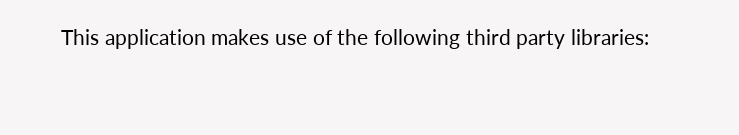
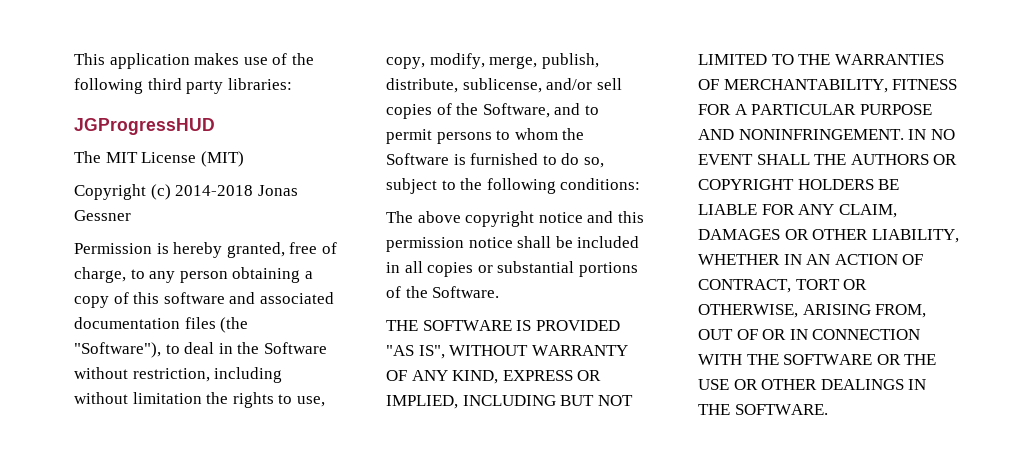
(650, 37) none -> [74,118,215,135] [74,151,244,167] [74,184,298,200] [74,210,131,221] [74,242,337,258] [74,267,313,283] [74,292,334,308] [74,317,249,333] [74,342,327,358] [74,367,283,383] [74,392,325,408] [386,53,599,69] [386,78,622,93] [386,103,599,119] [386,128,585,144] [386,153,604,168] [386,178,641,194] [386,211,644,227] [386,236,640,252] [386,261,638,277] [386,286,500,298] [386,320,620,331] [386,345,628,359] [386,370,602,384] [386,395,633,409] [698,54,944,65] [698,79,958,93] [698,104,932,115] [698,129,955,140] [698,154,958,165] [698,179,900,190] [698,204,897,218] [698,229,959,243] [698,254,924,265] [698,279,868,293] [698,304,927,318] [698,329,921,340] [698,354,937,365] [698,379,927,390] [698,404,828,415] // JGProgressHUD // The MIT License (MIT) // Copyright (c) 2014-2018 Jonas Gessner // Permission is hereby granted, free of charge, to any person obtaining a copy of this software and associated documentation files (the "Software"), to deal in the Software without restriction, including without limitation the rights to use, copy, modify, merge, publish, distribute, sublicense, and/or sell copies of the Software, and to permit persons to whom the Software is furnished to do so, subject to the following conditions: // The above copyright notice and this permission notice shall be included in all copies or substantial portions of the Software. // THE SOFTWARE IS PROVIDED "AS IS", WITHOUT WARRANTY OF ANY KIND, EXPRESS OR IMPLIED, INCLUDING BUT NOT LIMITED TO THE WARRANTIES OF MERCHANTABILITY, FITNESS FOR A PARTICULAR PURPOSE AND NONINFRINGEMENT. IN NO EVENT SHALL THE AUTHORS OR COPYRIGHT HOLDERS BE LIABLE FOR ANY CLAIM, DAMAGES OR OTHER LIABILITY, WHETHER IN AN ACTION OF CONTRACT, TORT OR OTHERWISE, ARISING FROM, OUT OF OR IN CONNECTION WITH THE SOFTWARE OR THE USE OR OTHER DEALINGS IN THE SOFTWARE.

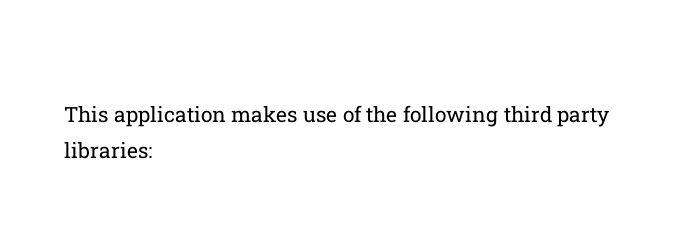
[74,118,215,135] [74,151,244,167] [74,184,298,200] [74,210,131,221] [74,242,337,258] [74,267,313,283] [74,292,334,308] [74,317,249,333] [74,342,327,358] [74,367,283,383] [74,392,325,408] [386,53,599,69] [386,78,622,93] [386,103,599,119] [386,128,585,144] [386,153,604,168] [386,178,641,194] [386,211,644,227] [386,236,640,252] [386,261,638,277] [386,286,500,298] [386,320,620,331] [386,345,628,359] [386,370,602,384] [386,395,633,409] [698,54,944,65] [698,79,958,93] [698,104,932,115] [698,129,955,140] [698,154,958,165] [698,179,900,190] [698,204,897,218] [698,229,959,243] [698,254,924,265] [698,279,868,293] [698,304,927,318] [698,329,921,340] [698,354,937,365] [698,379,927,390] [698,404,828,415] // JGProgressHUD // The MIT License (MIT) // Copyright (c) 2014-2018 Jonas Gessner // Permission is hereby granted, free of charge, to any person obtaining a copy of this software and associated documentation files (the "Software"), to deal in the Software without restriction, including without limitation the rights to use, copy, modify, merge, publish, distribute, sublicense, and/or sell copies of the Software, and to permit persons to whom the Software is furnished to do so, subject to the following conditions: // The above copyright notice and this permission notice shall be included in all copies or substantial portions of the Software. // THE SOFTWARE IS PROVIDED "AS IS", WITHOUT WARRANTY OF ANY KIND, EXPRESS OR IMPLIED, INCLUDING BUT NOT LIMITED TO THE WARRANTIES OF MERCHANTABILITY, FITNESS FOR A PARTICULAR PURPOSE AND NONINFRINGEMENT. IN NO EVENT SHALL THE AUTHORS OR COPYRIGHT HOLDERS BE LIABLE FOR ANY CLAIM, DAMAGES OR OTHER LIABILITY, WHETHER IN AN ACTION OF CONTRACT, TORT OR OTHERWISE, ARISING FROM, OUT OF OR IN CONNECTION WITH THE SOFTWARE OR THE USE OR OTHER DEALINGS IN THE SOFTWARE. -> (152, 150) none

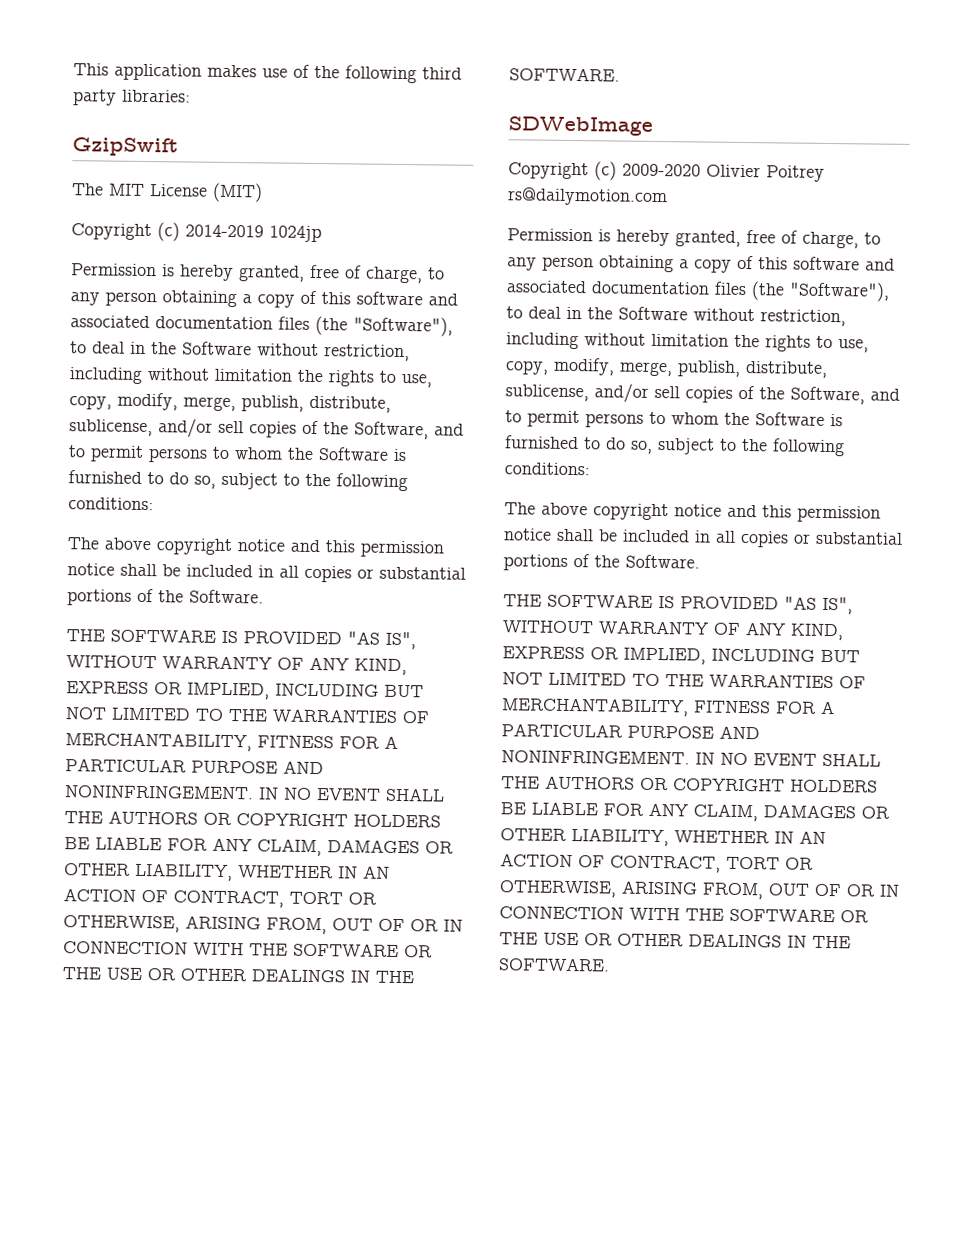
(152, 150) none -> [72,137,178,157] [71,182,263,203] [71,222,322,243] [71,263,445,284] [70,290,458,308] [70,315,453,337] [70,341,410,362] [69,367,432,388] [69,392,391,413] [69,418,464,440] [68,445,407,463] [68,470,408,492] [68,497,154,511] [67,537,444,558] [67,563,466,583] [67,588,264,606] [66,628,416,650] [66,655,407,676] [66,681,424,700] [65,707,429,724] [65,732,398,752] [65,758,324,775] [64,785,445,802] [64,810,441,828] [64,836,454,857] [64,862,390,882] [63,888,377,908] [63,915,463,935] [63,941,433,958] [62,967,414,984] [509,67,620,82] [508,116,653,136] [508,161,825,182] [507,187,668,207] [507,228,881,249] [507,255,895,273] [506,280,890,302] [506,306,846,327] [506,332,869,353] [505,357,828,378] [505,383,900,405] [505,410,843,428] [505,435,845,457] [504,462,590,476] [504,502,881,523] [503,528,903,548] [503,554,700,571] [503,593,853,615] [502,620,844,641] [502,646,860,665] [502,672,866,689] [501,697,835,717] [501,723,760,740] [501,750,881,767] [501,775,878,793] [500,801,890,822] [500,828,826,847] [500,853,814,873] [499,880,899,900] [499,906,869,923] [499,932,851,949] [498,957,610,972] // GzipSwift // The MIT License (MIT) // Copyright (c) 2014-2019 1024jp // Permission is hereby granted, free of charge, to any person obtaining a copy of this software and associated documentation files (the "Software"), to deal in the Software without restriction, including without limitation the rights to use, copy, modify, merge, publish, distribute, sublicense, and/or sell copies of the Software, and to permit persons to whom the Software is furnished to do so, subject to the following conditions: // The above copyright notice and this permission notice shall be included in all copies or substantial portions of the Software. // THE SOFTWARE IS PROVIDED "AS IS", WITHOUT WARRANTY OF ANY KIND, EXPRESS OR IMPLIED, INCLUDING BUT NOT LIMITED TO THE WARRANTIES OF MERCHANTABILITY, FITNESS FOR A PARTICULAR PURPOSE AND NONINFRINGEMENT. IN NO EVENT SHALL THE AUTHORS OR COPYRIGHT HOLDERS BE LIABLE FOR ANY CLAIM, DAMAGES OR OTHER LIABILITY, WHETHER IN AN ACTION OF CONTRACT, TORT OR OTHERWISE, ARISING FROM, OUT OF OR IN CONNECTION WITH THE SOFTWARE OR THE USE OR OTHER DEALINGS IN THE SOFTWARE. // SDWebImage // Copyright (c) 2009-2020 Olivier Poitrey rs@dailymotion.com // Permission is hereby granted, free of charge, to any person obtaining a copy of this software and associated documentation files (the "Software"), to deal in the Software without restriction, including without limitation the rights to use, copy, modify, merge, publish, distribute, sublicense, and/or sell copies of the Software, and to permit persons to whom the Software is furnished to do so, subject to the following conditions: // The above copyright notice and this permission notice shall be included in all copies or substantial portions of the Software. // THE SOFTWARE IS PROVIDED "AS IS", WITHOUT WARRANTY OF ANY KIND, EXPRESS OR IMPLIED, INCLUDING BUT NOT LIMITED TO THE WARRANTIES OF MERCHANTABILITY, FITNESS FOR A PARTICULAR PURPOSE AND NONINFRINGEMENT. IN NO EVENT SHALL THE AUTHORS OR COPYRIGHT HOLDERS BE LIABLE FOR ANY CLAIM, DAMAGES OR OTHER LIABILITY, WHETHER IN AN ACTION OF CONTRACT, TORT OR OTHERWISE, ARISING FROM, OUT OF OR IN CONNECTION WITH THE SOFTWARE OR THE USE OR OTHER DEALINGS IN THE SOFTWARE.

